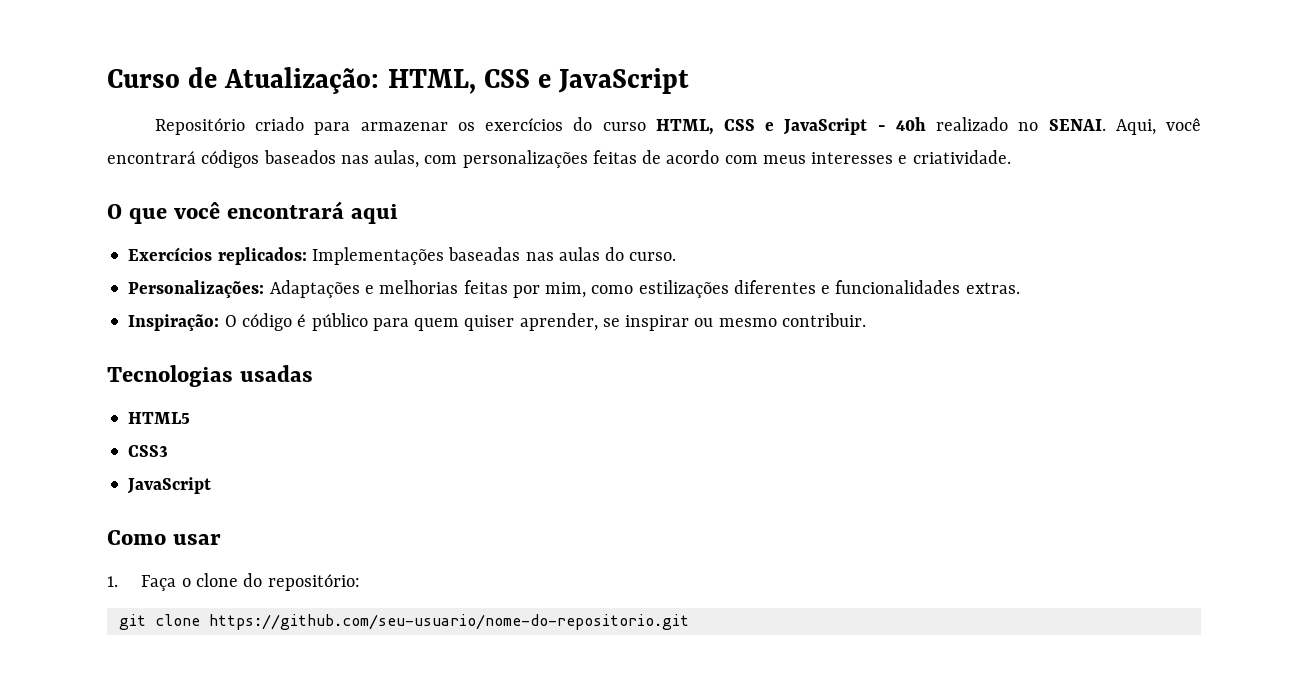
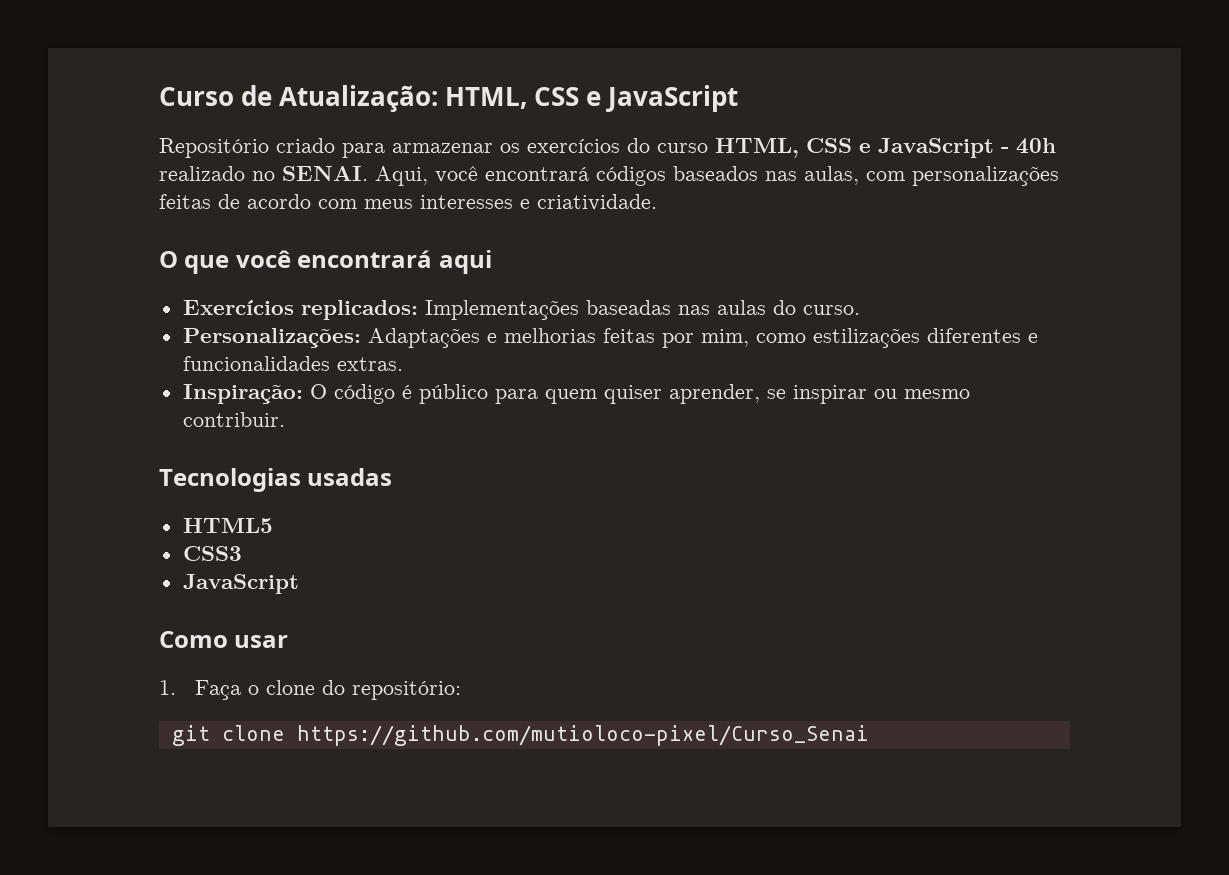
[208,614,689,630] https://github.com/seu-usuario/nome-do-repositorio.git -> [296,725,869,746] https://github.com/mutioloco-pixel/Curso_Senai

